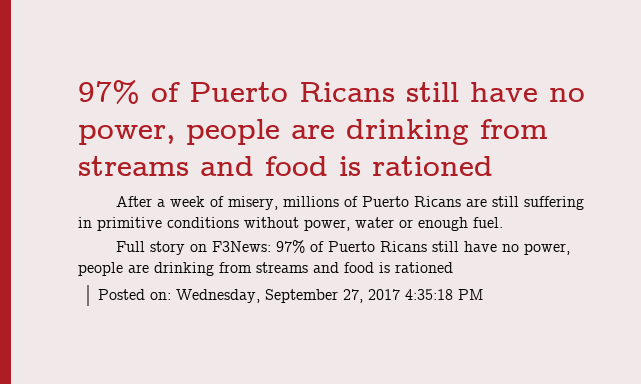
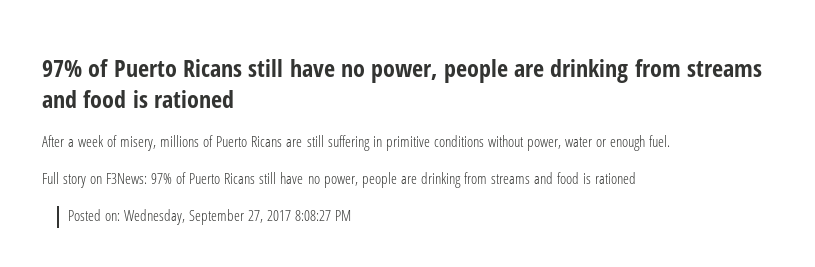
[405,289,454,300] 4:35:18 -> [294,210,331,221] 8:08:27

